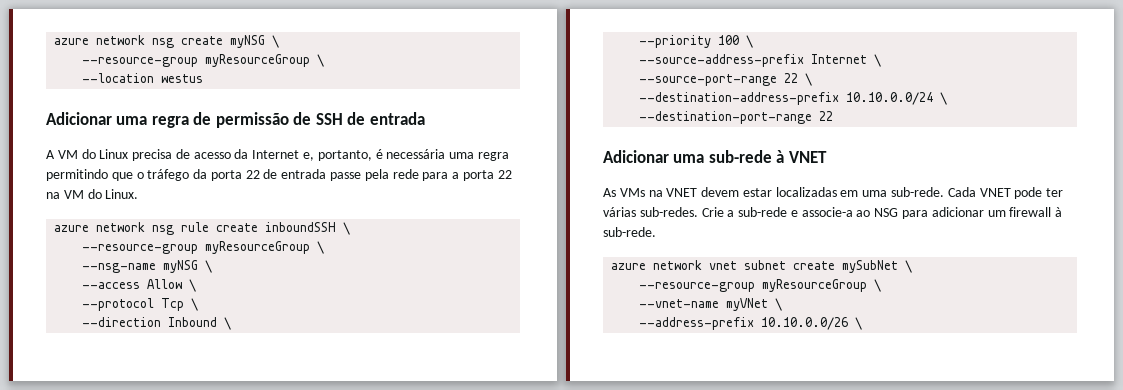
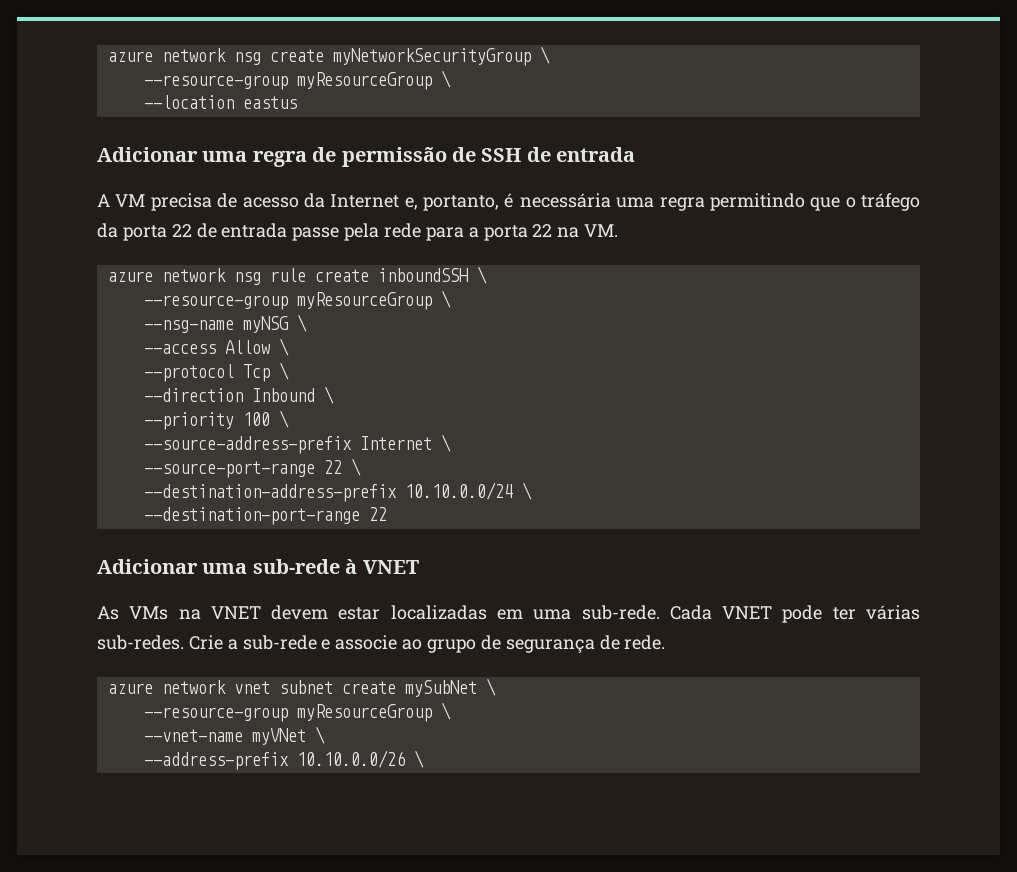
[230,35,266,48] myNSG -> [332,48,531,66] myNetworkSecurityGroup
[161,74,204,83] westus -> [242,96,297,109] eastus
[81,149,129,159] do Linux -> (146, 200) none
[63,189,139,199] VM do Linux. -> [584,224,619,237] VM.
[801,207,1063,219] [603,227,656,237] associe-a ao NSG para adicionar um firewall à sub-rede. -> [335,635,666,653] associe ao grupo de segurança de rede.

